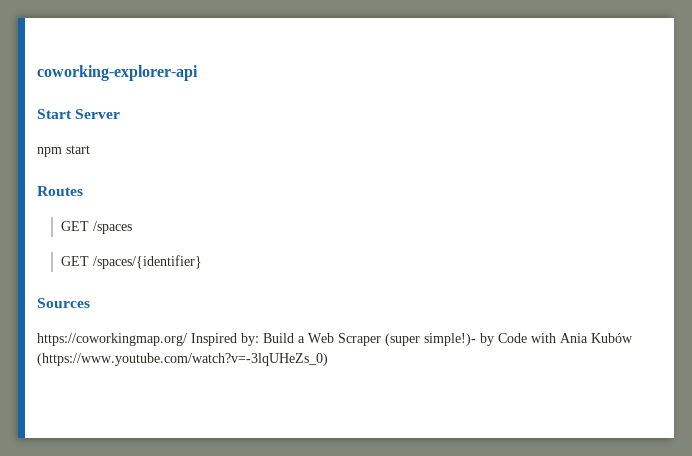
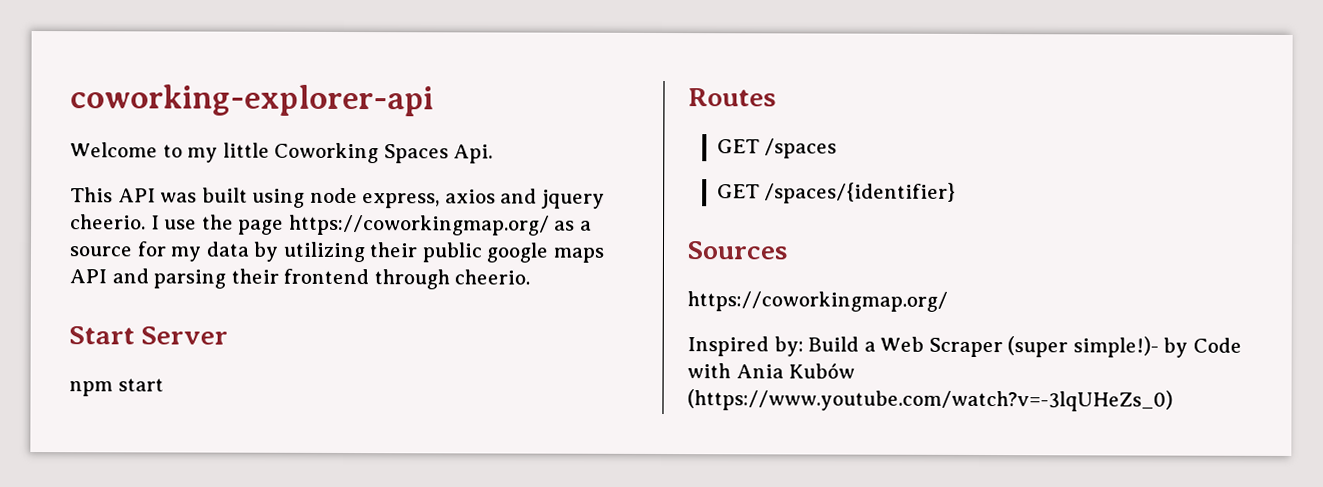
(198, 73) none -> [70,142,494,164] [70,187,605,209] [70,214,592,236] [69,241,604,263] [69,268,531,290] // Welcome to my little Coworking Spaces Api. // This API was built using node express, axios and jquery cheerio. I use the page https://coworkingmap.org/ as a source for my data by utilizing their public google maps API and parsing their frontend through cheerio.
(187, 339) none -> (948, 301) //

